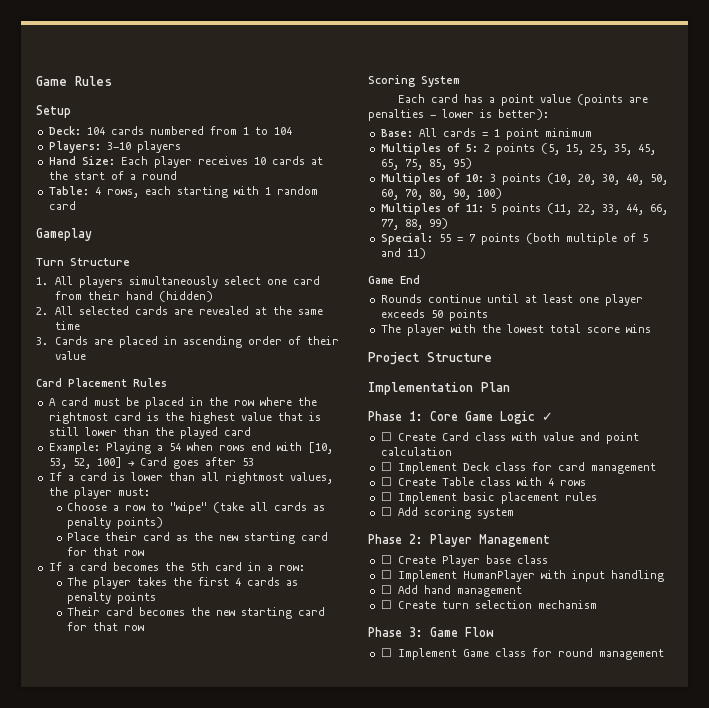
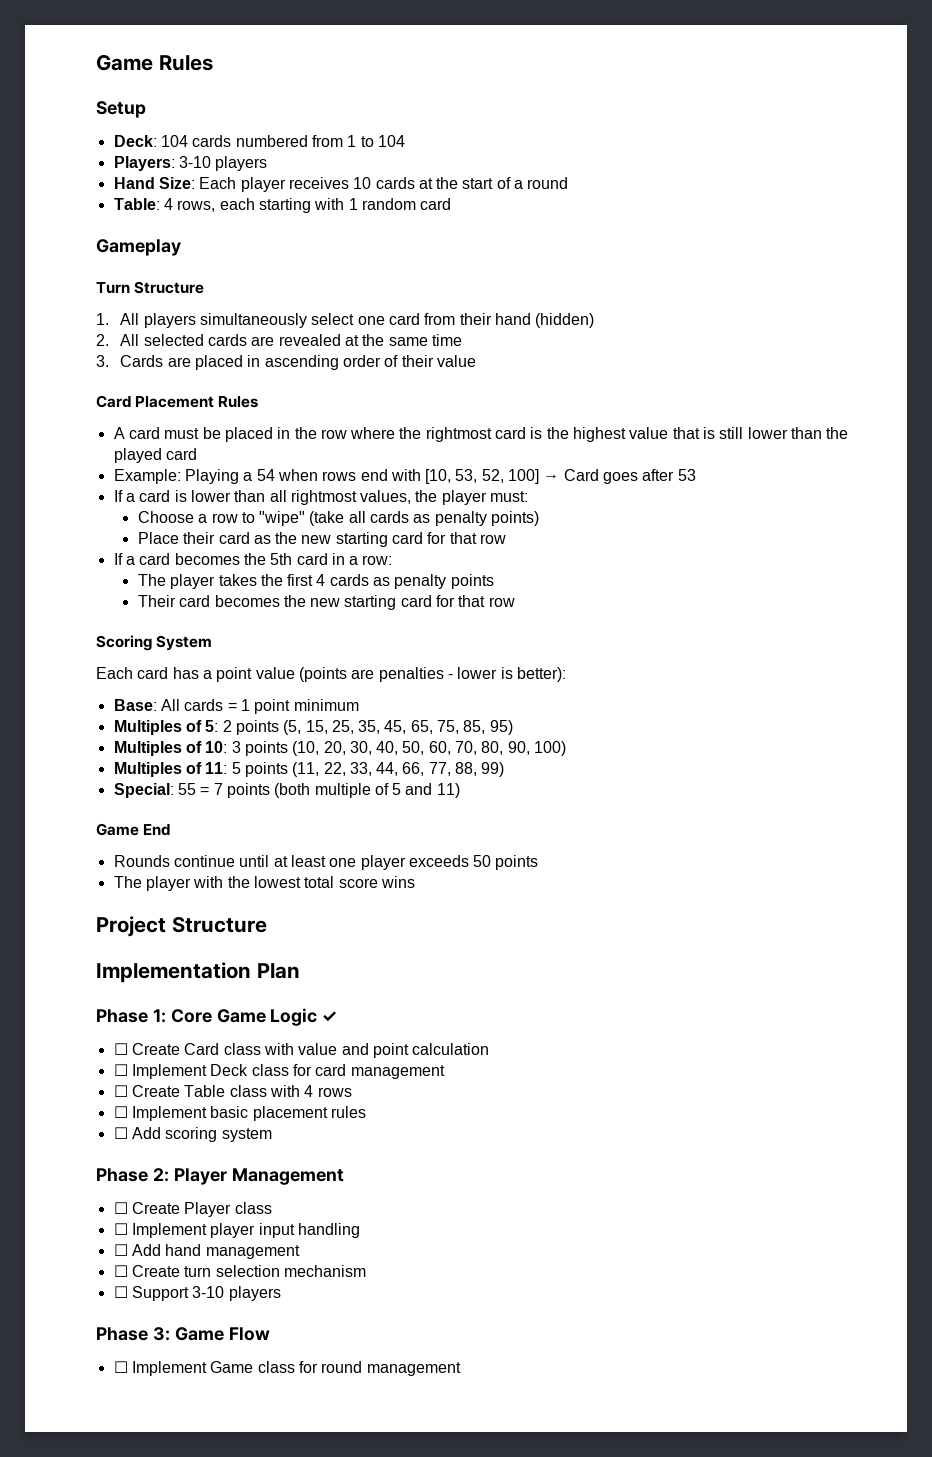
[485,555,511,564] base -> (232, 1209) none
[462,570,566,582] HumanPlayer with -> [210,1223,256,1238] player
(597, 604) none -> [113,1286,281,1301] // ☐ Support 3-10 players

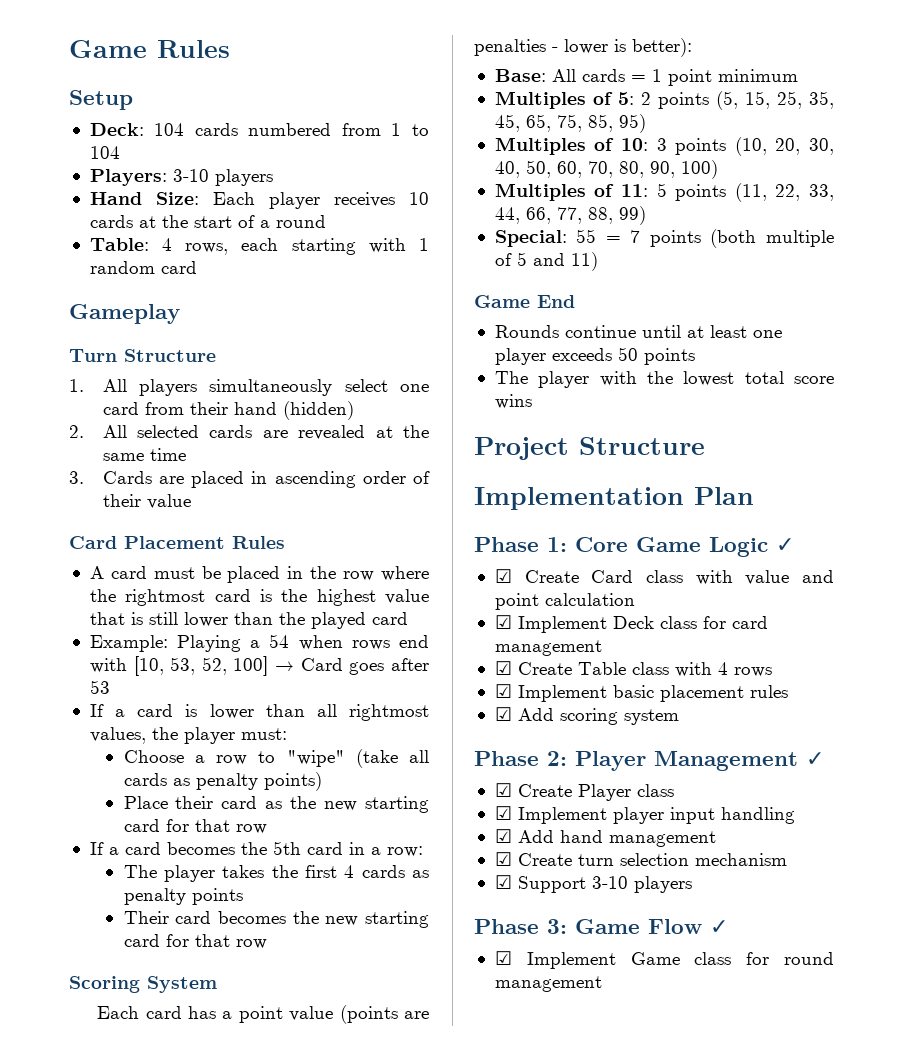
[113,1043,128,1055] ☐ -> [494,569,512,583] ☑
[113,1064,128,1076] ☐ -> [494,615,512,629] ☑
[113,1085,128,1097] ☐ -> [494,661,512,675] ☑
[113,1106,128,1118] ☐ -> [494,684,512,698] ☑
[113,1127,128,1139] ☐ -> [494,707,512,721] ☑
[113,1202,128,1214] // ☐ -> [806,752,824,766] [494,783,512,797] ✓ // ☑
[113,1223,128,1235] ☐ -> [494,806,512,820] ☑
[113,1244,128,1256] ☐ -> [494,829,512,843] ☑
[113,1265,128,1277] ☐ -> [494,852,512,866] ☑
[113,1286,128,1298] ☐ -> [494,875,512,889] ☑
[113,1361,128,1373] // ☐ -> [710,920,728,934] [494,951,512,965] ✓ // ☑

